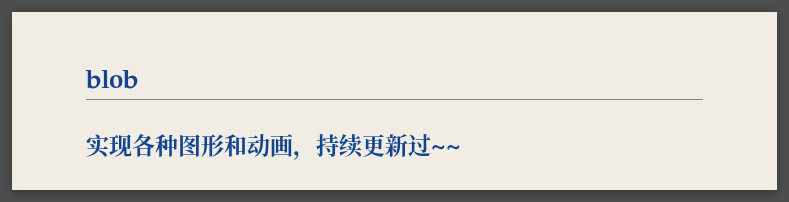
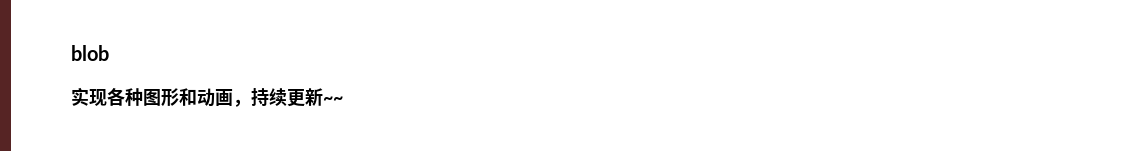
[408,134,431,157] 过 -> (323, 97) none

